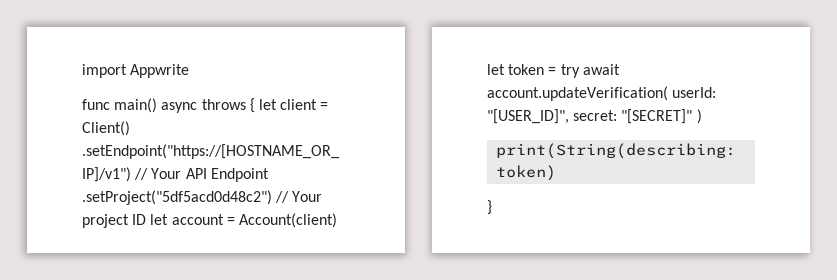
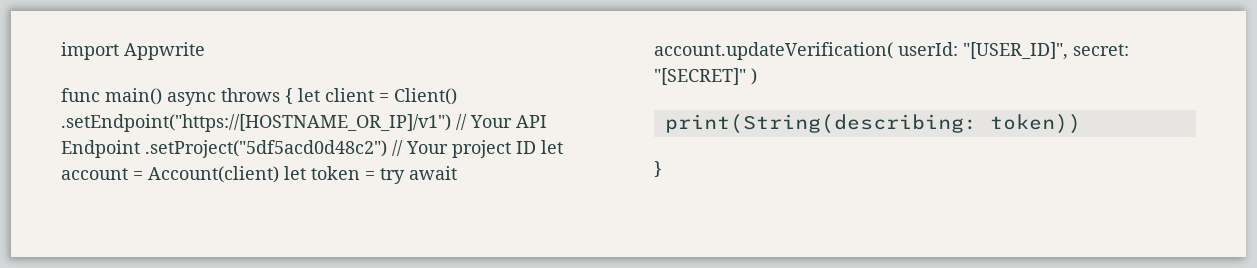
[496,165,557,181] token) -> [989,114,1081,134] token))

